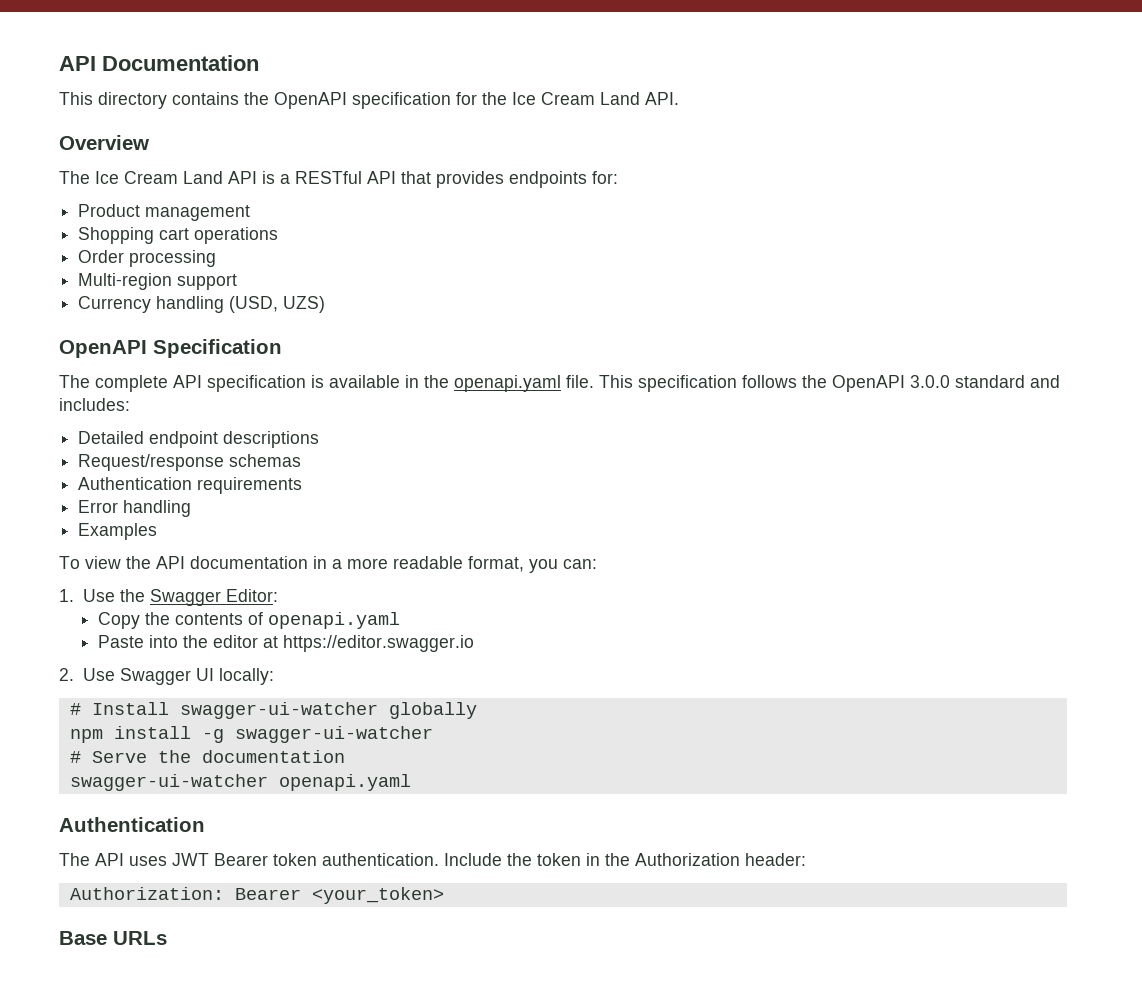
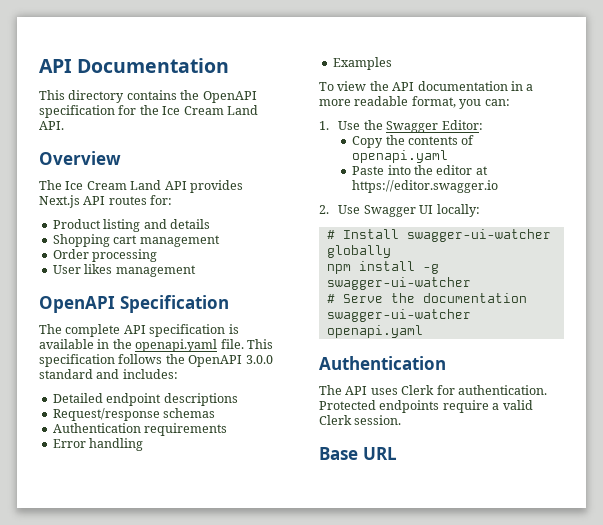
[262,171,587,188] is a RESTful API that provides endpoints -> [189,180,243,193] [39,195,147,208] provides Next.js API routes
[145,205,251,221] management -> [103,219,210,232] listing and details
[194,227,279,244] operations -> [139,235,220,247] management
[78,273,238,290] [78,296,326,313] Multi-region support // Currency handling (USD, UZS) -> [52,264,196,277] User likes management
[172,853,806,866] [69,887,444,904] JWT Bearer token authentication. Include the token in the Authorization header: // Authorization: Bearer <your_token> -> [401,385,547,395] [319,400,533,413] [319,415,402,425] Clerk for authentication. Protected endpoints require a valid Clerk session.
[113,931,167,945] URLs -> [362,447,397,460] URL

